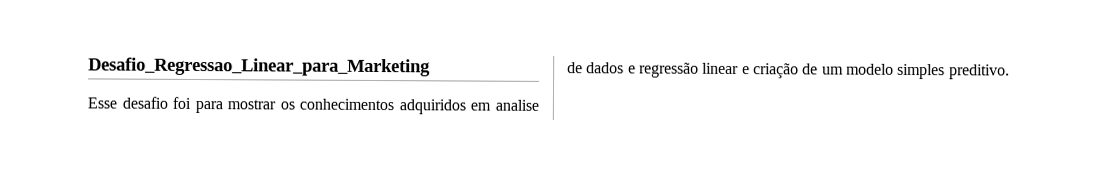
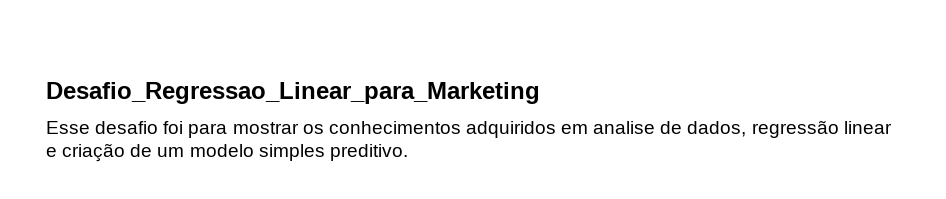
[586,62,636,74] dados e -> [687,121,747,137] dados,

